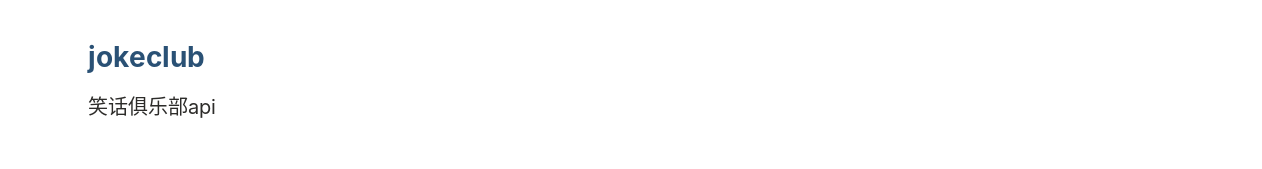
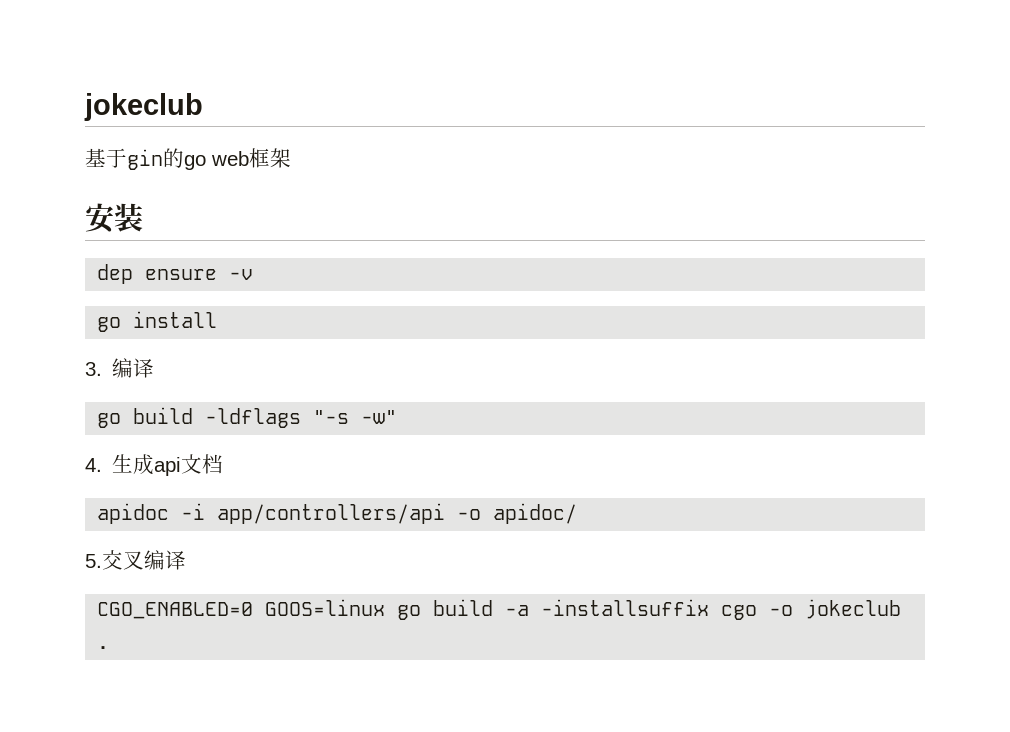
[88,96,216,118] 笑话俱乐部api -> [85,148,291,170] [85,203,143,233] [97,264,254,284] [97,311,218,332] [85,358,155,378] [97,407,398,428] [85,454,224,476] [97,503,578,524] [85,550,186,570] [97,599,902,620] [97,646,110,649] 基于gin的go web框架 // 安装 // dep ensure -v // go install // 3.编译 // go build -ldflags "-s -w" // 4.生成api文档 // apidoc -i app/controllers/api -o apidoc/ // 5.交叉编译 // CGO_ENABLED=0 GOOS=linux go build -a -installsuffix cgo -o jokeclub .

